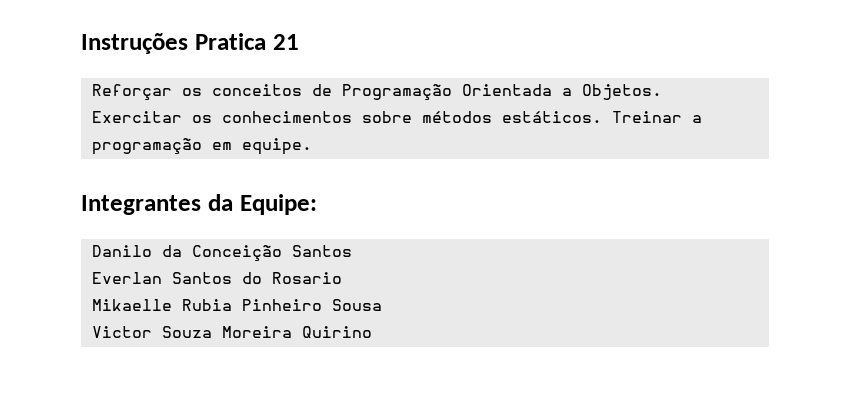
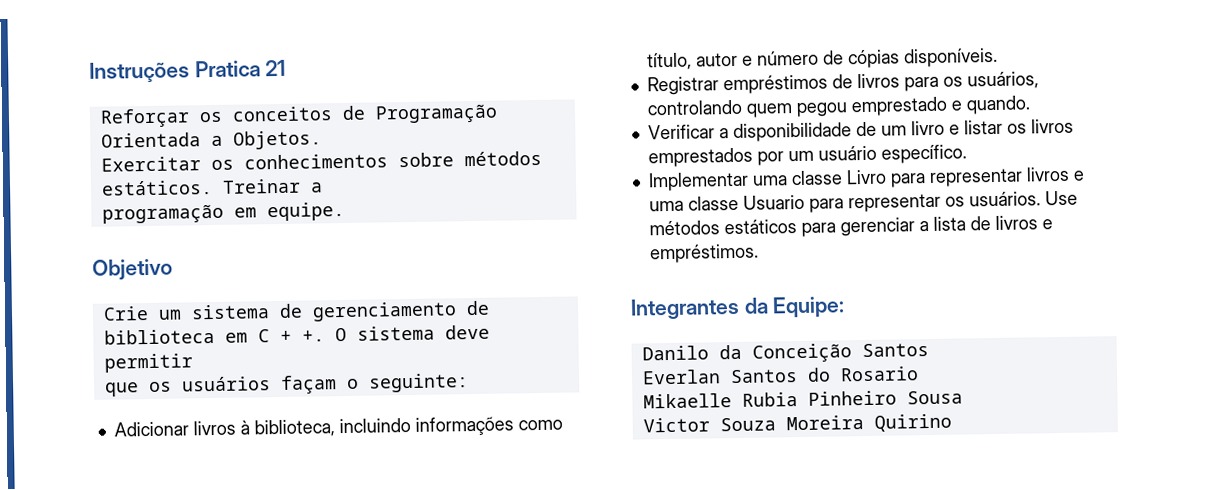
(313, 146) none -> [92,258,173,281] [102,300,490,322] [103,324,490,345] [103,353,193,373] [104,373,469,397] [113,416,563,438] [646,47,998,71] [646,71,1039,96] [646,95,1031,118] [647,118,1074,143] [647,144,967,168] [647,166,1085,192] [648,190,1078,213] [648,215,1053,237] [649,243,759,264] // Objetivo // Crie um sistema de gerenciamento de biblioteca em C + +. O sistema deve permitir // que os usuários façam o seguinte: // Adicionar livros à biblioteca, incluindo informações como título, autor e número de cópias disponíveis. // Registrar empréstimos de livros para os usuários, controlando quem pegou emprestado e quando. // Verificar a disponibilidade de um livro e listar os livros emprestados por um usuário específico. // Implementar uma classe Livro para representar livros e uma classe Usuario para representar os usuários. Use métodos estáticos para gerenciar a lista de livros e empréstimos.

